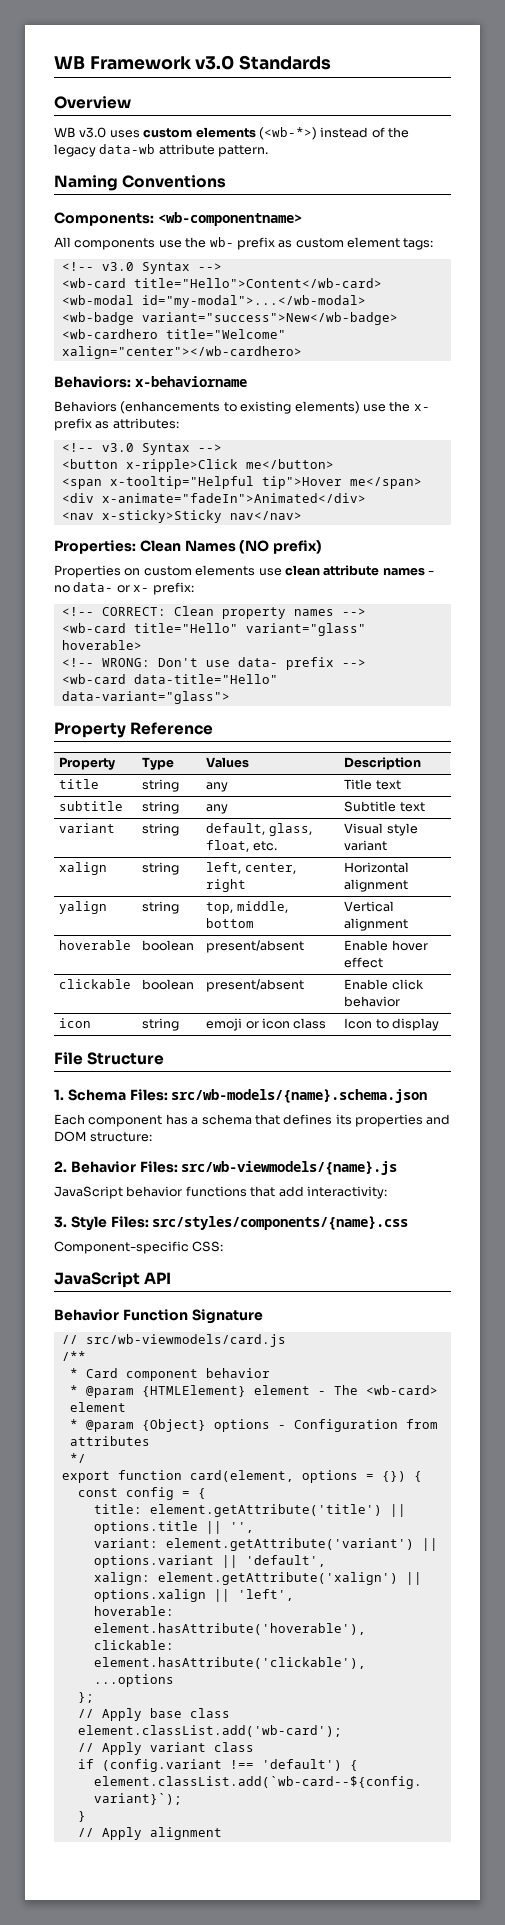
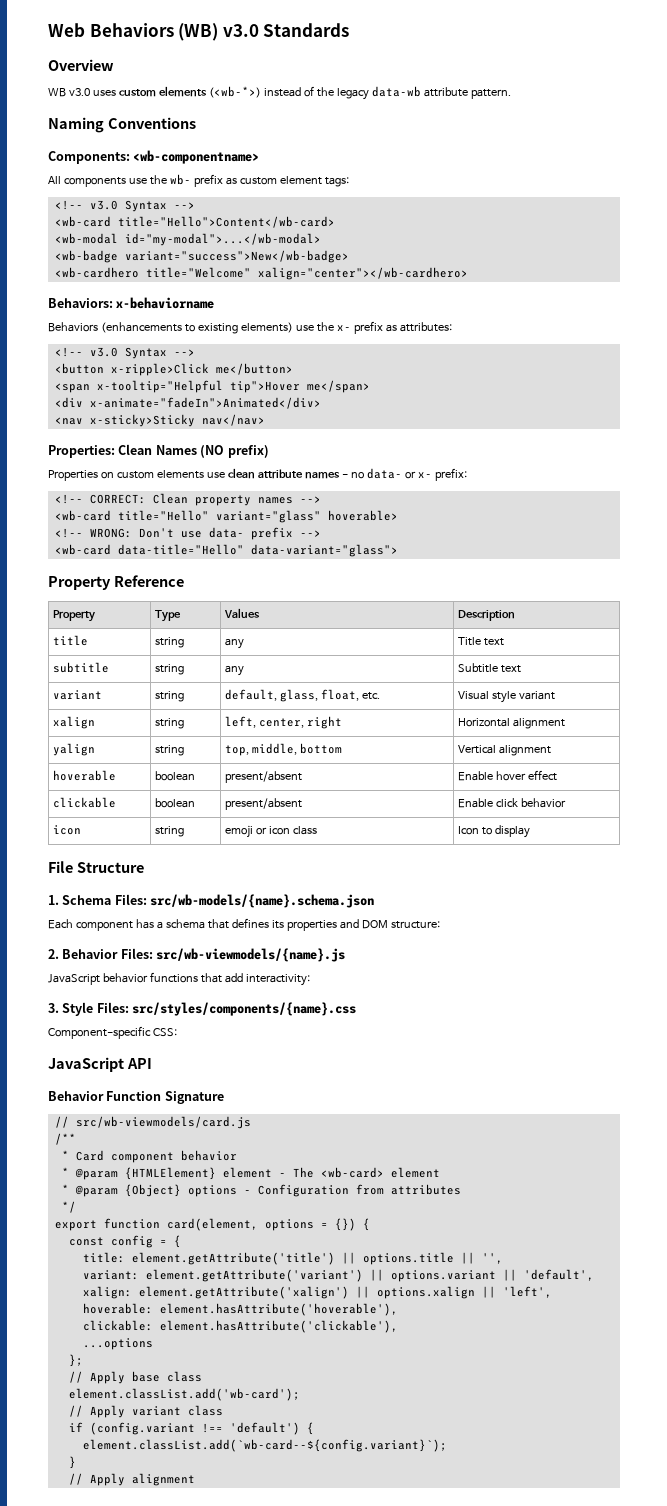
[54,56,192,70] WB Framework -> [48,23,219,41] Web Behaviors (WB)

